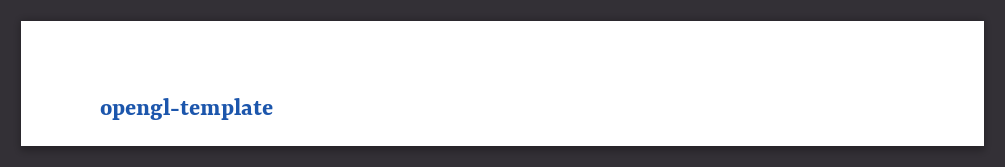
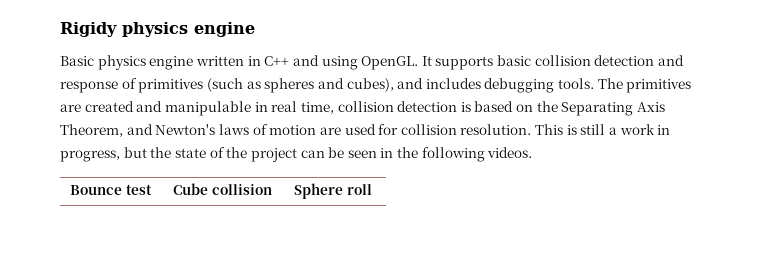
[100,98,273,120] opengl-template -> [60,22,255,37] [60,55,685,70] [60,78,692,93] [60,101,666,116] [60,124,671,137] [60,147,533,162] [70,184,153,195] [173,183,273,195] [294,183,373,199] Rigidy physics engine // Basic physics engine written in C++ and using OpenGL. It supports basic collision detection and response of primitives (such as spheres and cubes), and includes debugging tools. The primitives are created and manipulable in real time, collision detection is based on the Separating Axis Theorem, and Newton's laws of motion are used for collision resolution. This is still a work in progress, but the state of the project can be seen in the following videos. // Bounce test | Cube collision | Sphere roll

